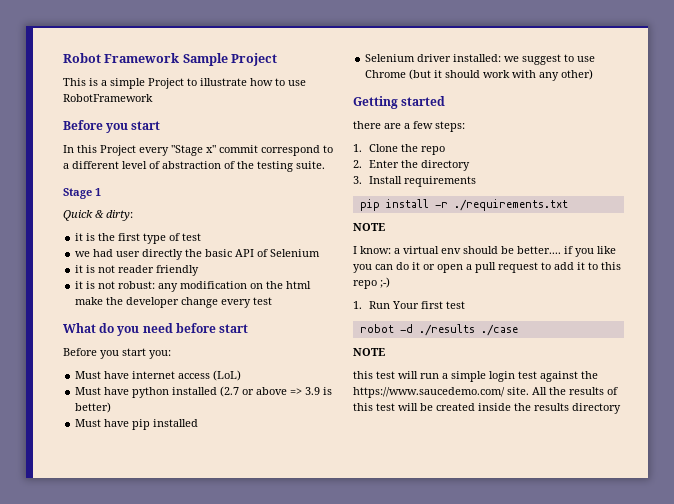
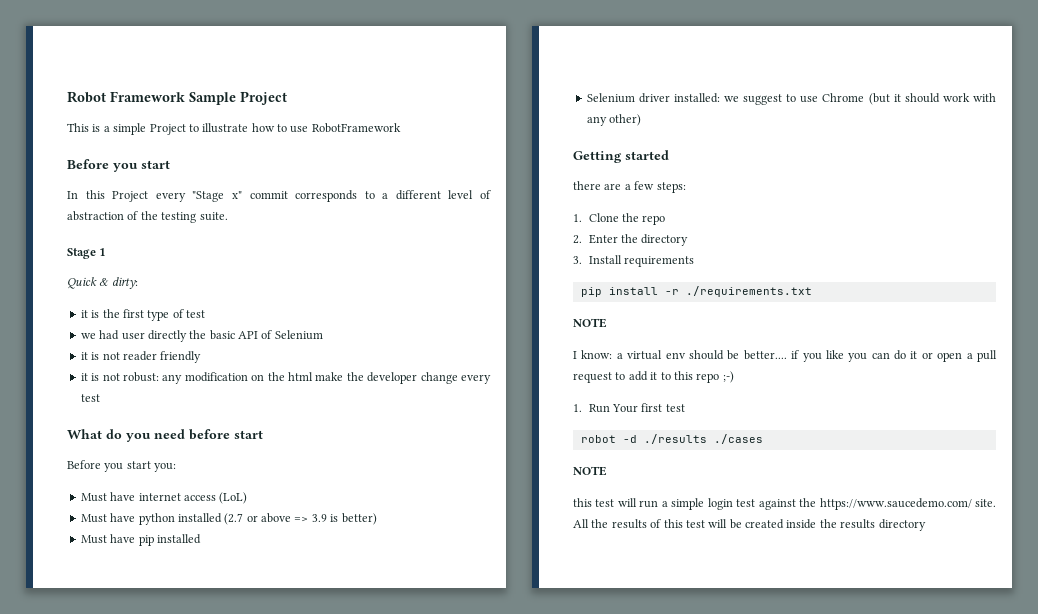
[261,145,320,156] correspond -> [295,190,358,202] corresponds
[480,324,518,336] ./case -> [713,434,763,444] ./cases

